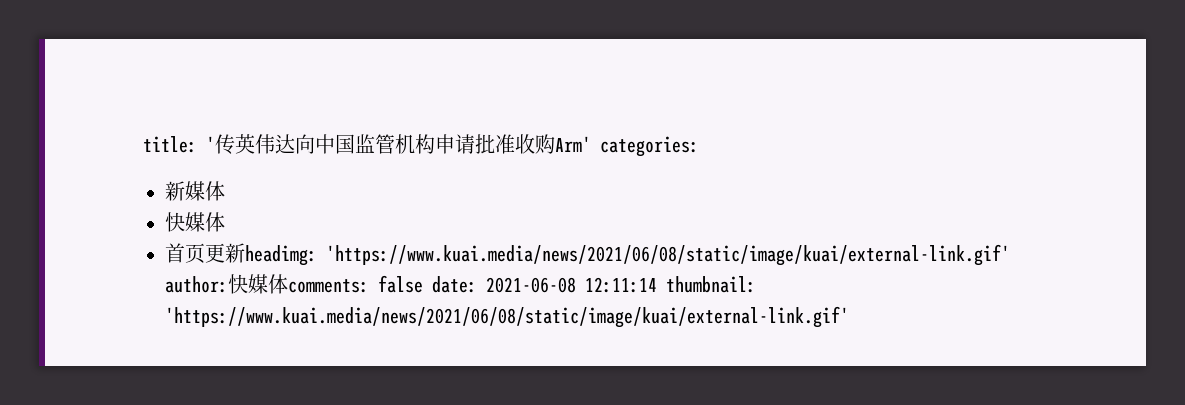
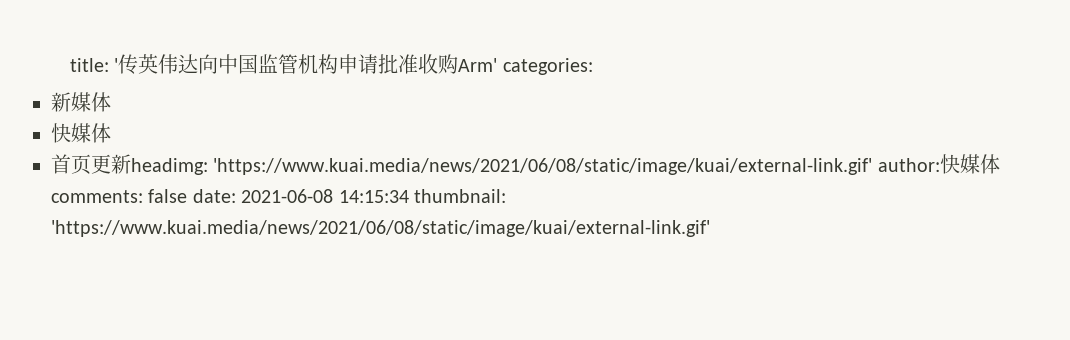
[585,277,657,293] 12:11:14 -> [338,190,409,203] 14:15:34

